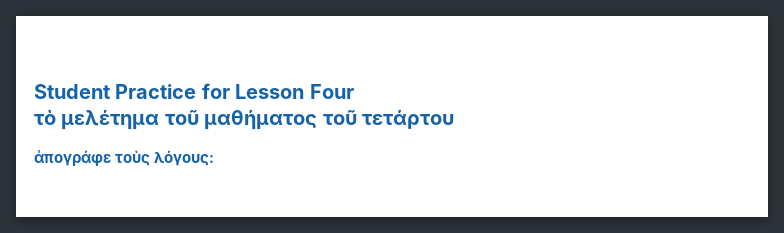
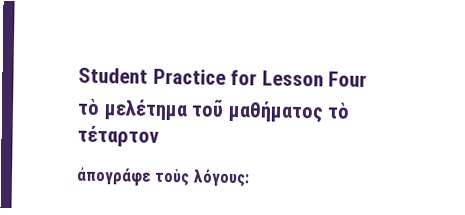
[322,109,454,129] τοῦ τετάρτου -> [327,102,351,119] [77,125,159,147] τὸ τέταρτον

